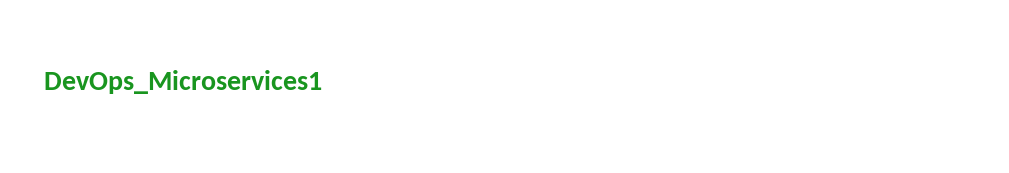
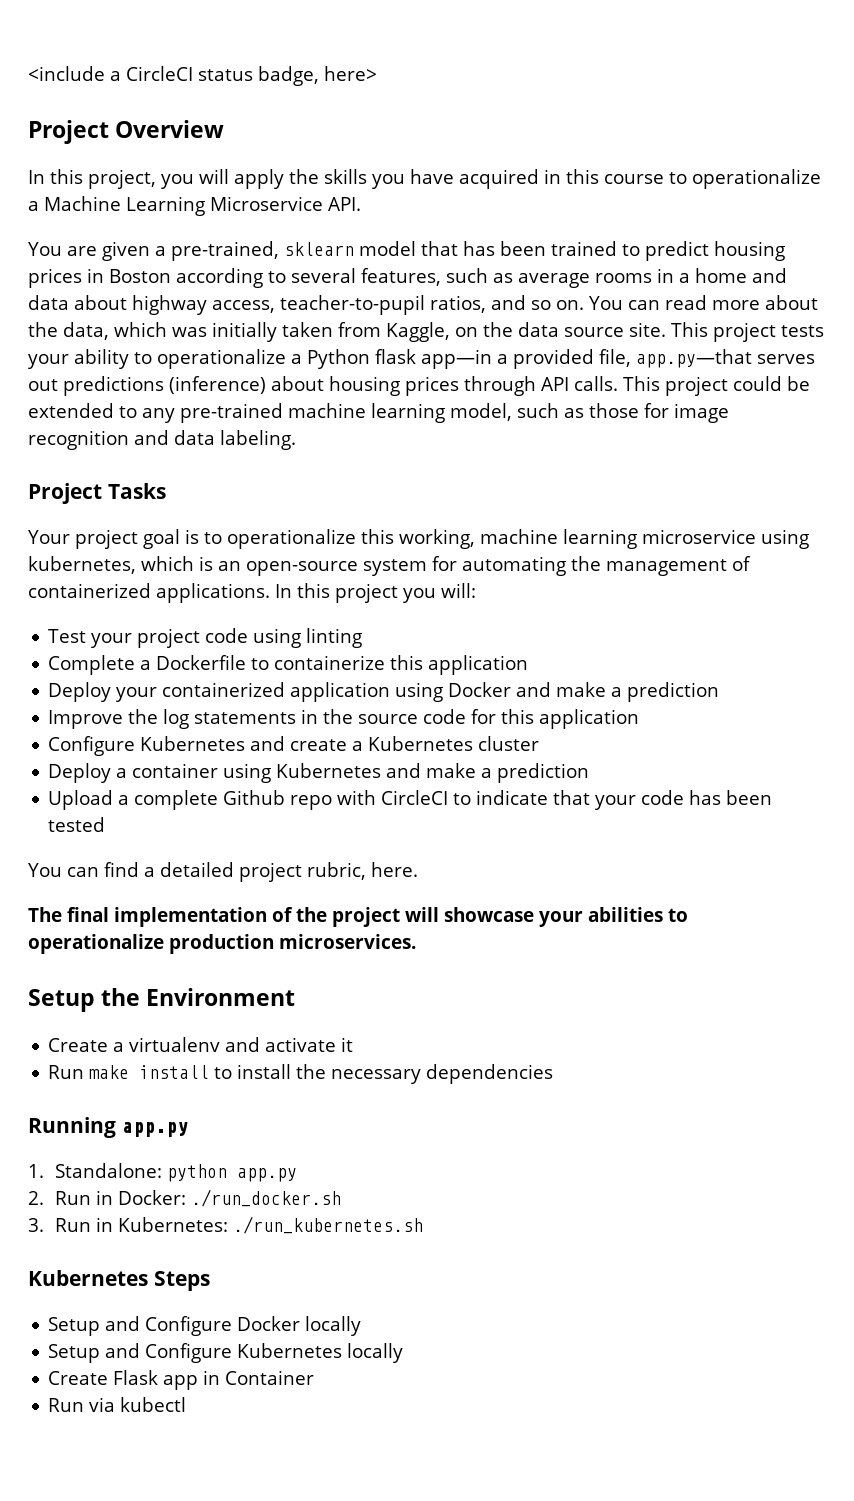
[44,70,322,94] DevOps_Microservices1 -> [28,66,377,86] [28,120,225,144] [28,169,821,189] [28,196,361,216] [28,241,785,261] [28,268,787,288] [28,295,818,315] [28,322,824,342] [28,349,815,369] [28,376,810,396] [28,403,729,423] [28,430,296,450] [28,483,166,504] [28,529,809,549] [28,556,751,576] [28,583,476,603] [48,628,363,648] [48,655,529,675] [48,682,720,702] [48,709,640,729] [48,736,540,756] [48,763,590,783] [48,790,773,810] [48,817,106,832] [28,862,418,882] [28,907,688,927] [28,934,416,954] [28,988,296,1012] [48,1037,354,1052] [48,1064,554,1084] [28,1117,188,1138] [28,1163,298,1182] [28,1189,342,1207] [28,1216,424,1234] [28,1270,210,1291] [48,1316,362,1336] [48,1343,404,1363] [48,1370,315,1390] [48,1397,187,1412] <include a CircleCI status badge, here> // Project Overview // In this project, you will apply the skills you have acquired in this course to operationalize a Machine Learning Microservice API. // You are given a pre-trained, sklearn model that has been trained to predict housing prices in Boston according to several features, such as average rooms in a home and data about highway access, teacher-to-pupil ratios, and so on. You can read more about the data, which was initially taken from Kaggle, on the data source site. This project tests your ability to operationalize a Python flask app—in a provided file, app.py—that serves out predictions (inference) about housing prices through API calls. This project could be extended to any pre-trained machine learning model, such as those for image recognition and data labeling. // Project Tasks // Your project goal is to operationalize this working, machine learning microservice using kubernetes, which is an open-source system for automating the management of containerized applications. In this project you will: // Test your project code using linting // Complete a Dockerfile to containerize this application // Deploy your containerized application using Docker and make a prediction // Improve the log statements in the source code for this application // Configure Kubernetes and create a Kubernetes cluster // Deploy a container using Kubernetes and make a prediction // Upload a complete Github repo with CircleCI to indicate that your code has been tested // You can find a detailed project rubric, here. // The final implementation of the project will showcase your abilities to operationalize production microservices. // Setup the Environment // Create a virtualenv and activate it // Run make install to install the necessary dependencies // Running app.py // 1. Standalone: python app.py // 2. Run in Docker: ./run_docker.sh // 3. Run in Kubernetes: ./run_kubernetes.sh // Kubernetes Steps // Setup and Configure Docker locally // Setup and Configure Kubernetes locally // Create Flask app in Container // Run via kubectl

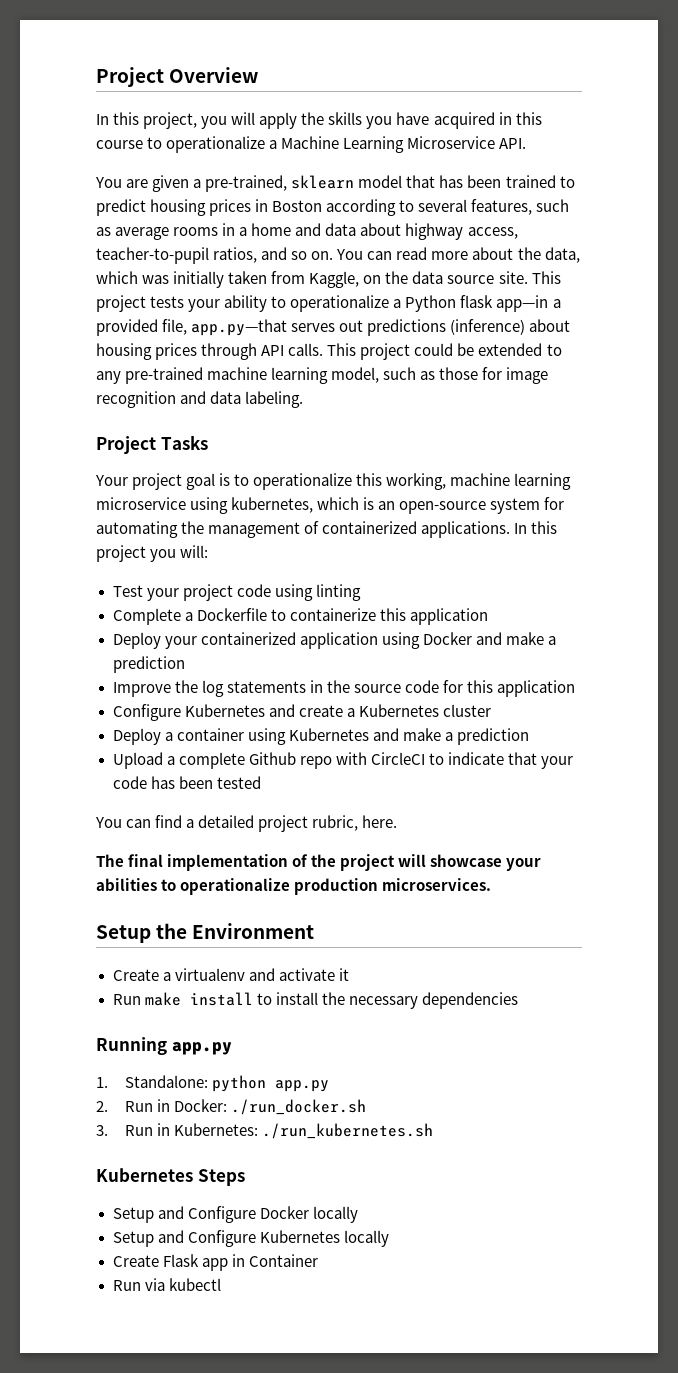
[28,66,377,86] <include a CircleCI status badge, here> // -> (96, 77) none

